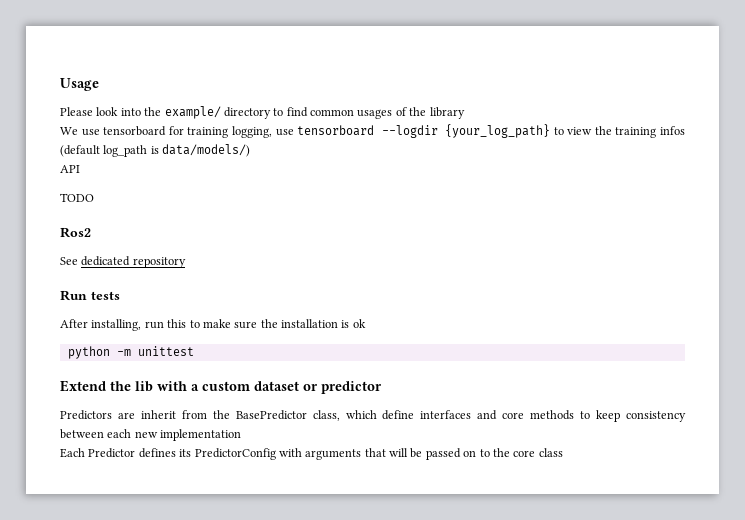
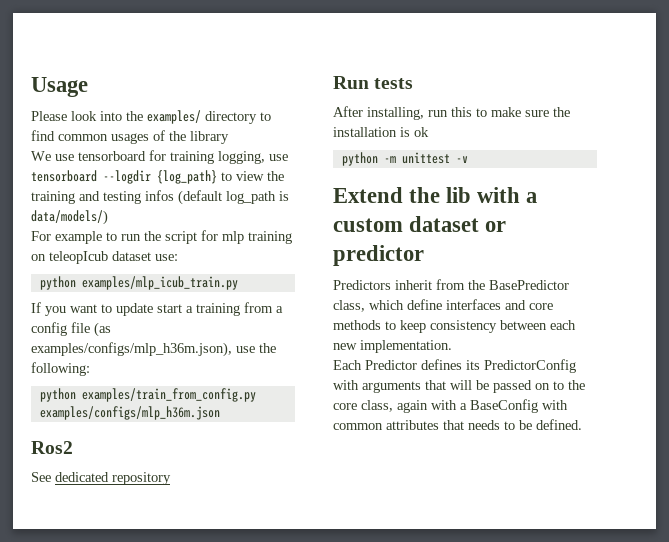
[164,106,221,119] example/ -> [147,110,201,124] examples/
[445,124,551,138] {your_log_path} -> [157,170,217,184] {log_path}
(657, 132) none -> [79,191,141,204] and testing
[60,165,80,173] [60,193,94,202] API // TODO -> [31,230,292,244] [31,251,178,264] [39,276,238,290] [31,302,283,316] [31,322,111,337] [31,342,276,357] [31,362,90,376] [39,388,256,402] [39,406,220,420] For example to run the script for mlp training on teleopIcub dataset use: // python examples/mlp_icub_train.py // If you want to update start a training from a config file (as examples/configs/mlp_h36m.json), use the following: // python examples/train_from_config.py examples/configs/mlp_h36m.json
(194, 351) none -> [455,156,468,163] -v
[117,412,135,419] are -> (391, 285) none
[160,429,242,441] implementation -> [360,340,452,353] implementation.
[538,448,563,457] class -> [361,399,568,413] [333,419,582,430] class, again with a BaseConfig with common attributes that needs to be defined.

